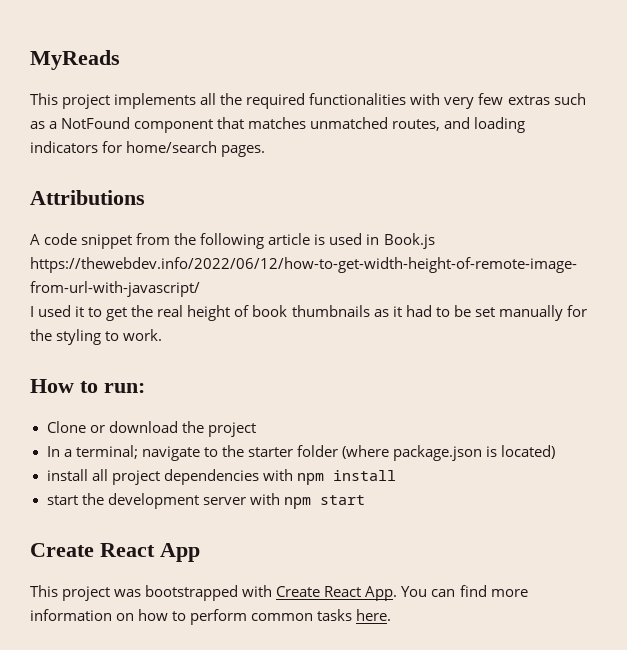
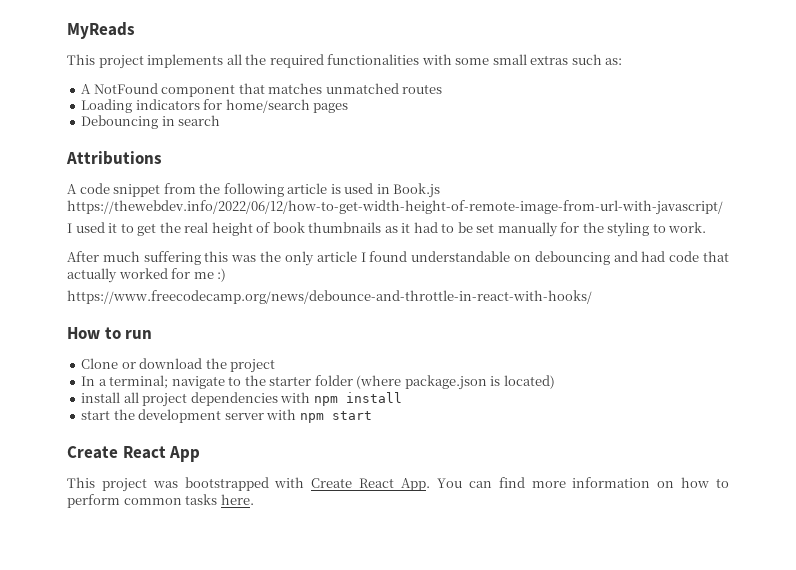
[444,93,586,109] [30,121,58,129] very few extras such as a -> [455,54,623,65] [81,84,92,94] some small extras such as: // A
[392,117,526,133] [30,141,266,157] routes, and loading indicators for home/search pages. -> [402,84,443,94] [81,99,349,113] [81,115,221,129] routes // Loading indicators for home/search pages // Debouncing in search
(163, 335) none -> [67,251,729,266] [67,268,227,283] [67,290,592,304] // After much suffering this was the only article I found understandable on debouncing and had code that actually worked for me :) // https://www.freecodecamp.org/news/debounce-and-throttle-in-react-with-hooks/
[104,383,145,393] run: -> [125,330,153,339] run

